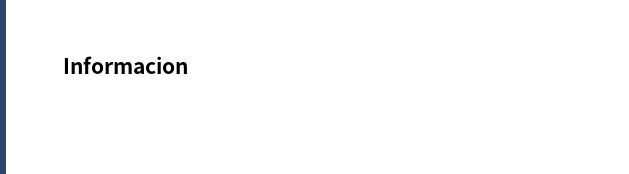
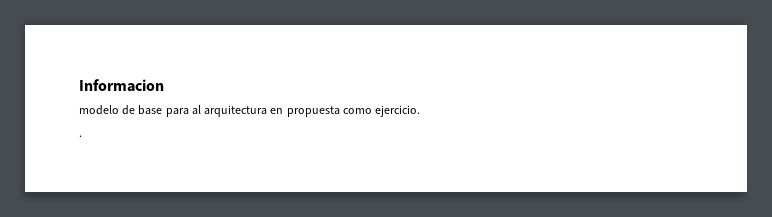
(188, 65) none -> [79,105,421,117] [79,135,82,137] // modelo de base para al arquitectura en propuesta como ejercicio. // .

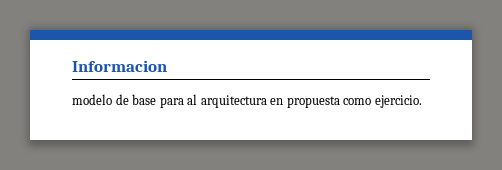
[79,135,82,137] // . -> (422, 101) none

